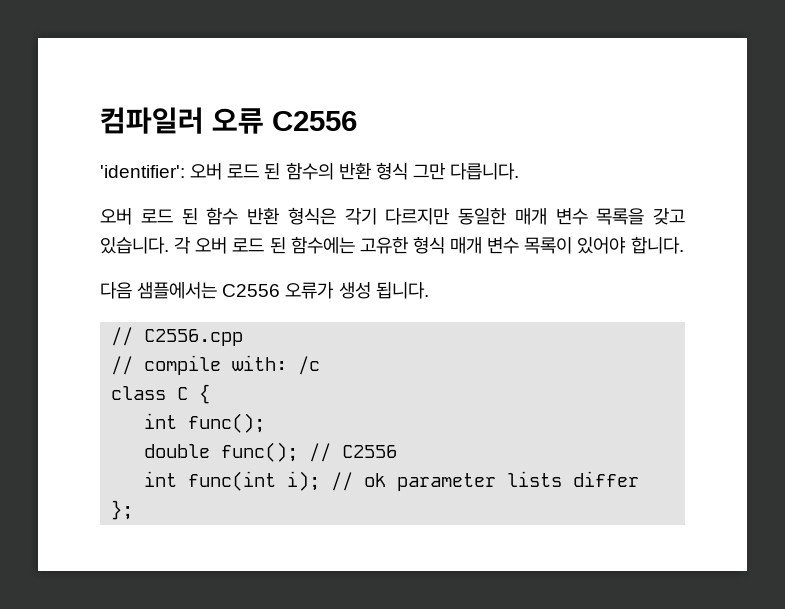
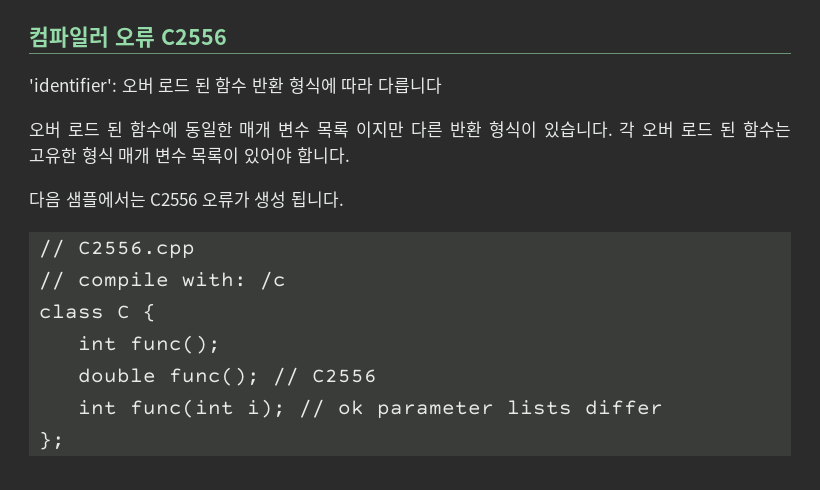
[285,162,520,180] [100,207,685,225] 함수의 반환 형식 그만 다릅니다. // 오버 로드 된 함수 반환 형식은 각기 다르지만 동일한 매개 변수 목록을 갖고 -> [215,77,442,94] [29,121,537,138] 함수 반환 형식에 따라 다릅니다 // 오버 로드 된 함수에 동일한 매개 변수 목록 이지만 다른 반환 형식이
[290,236,355,254] 함수에는 -> [742,121,791,138] 함수는

